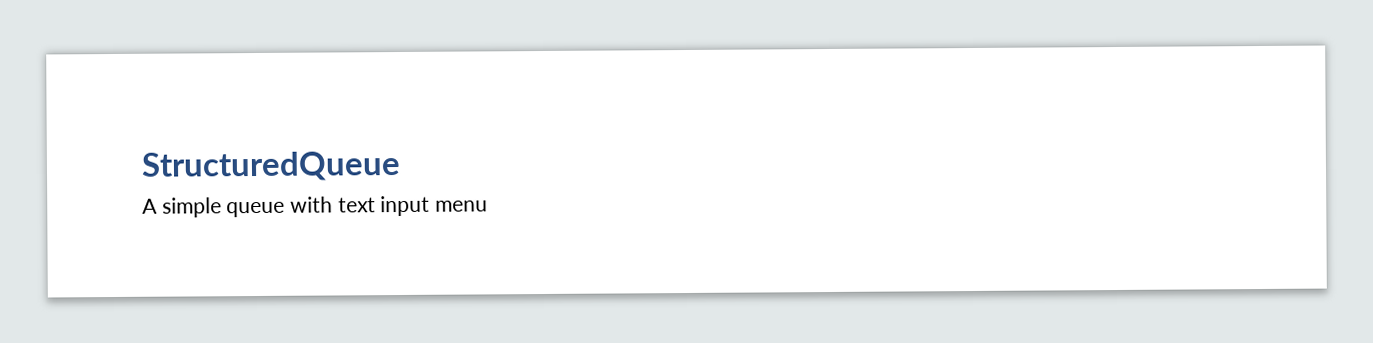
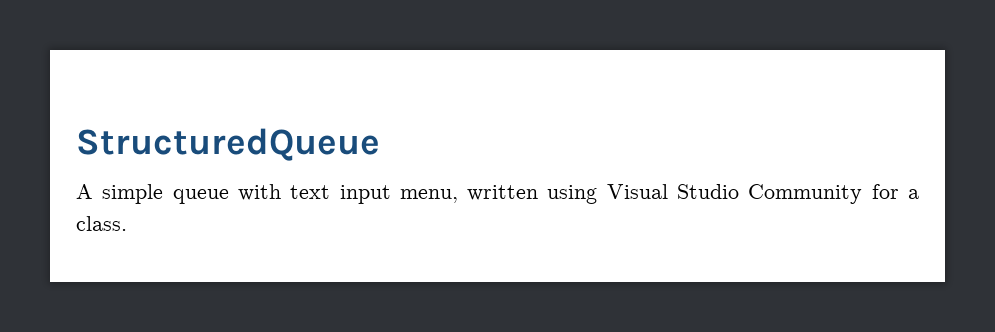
[435,200,489,212] menu -> [399,184,919,204] [76,216,127,231] menu, written using Visual Studio Community for a class.

